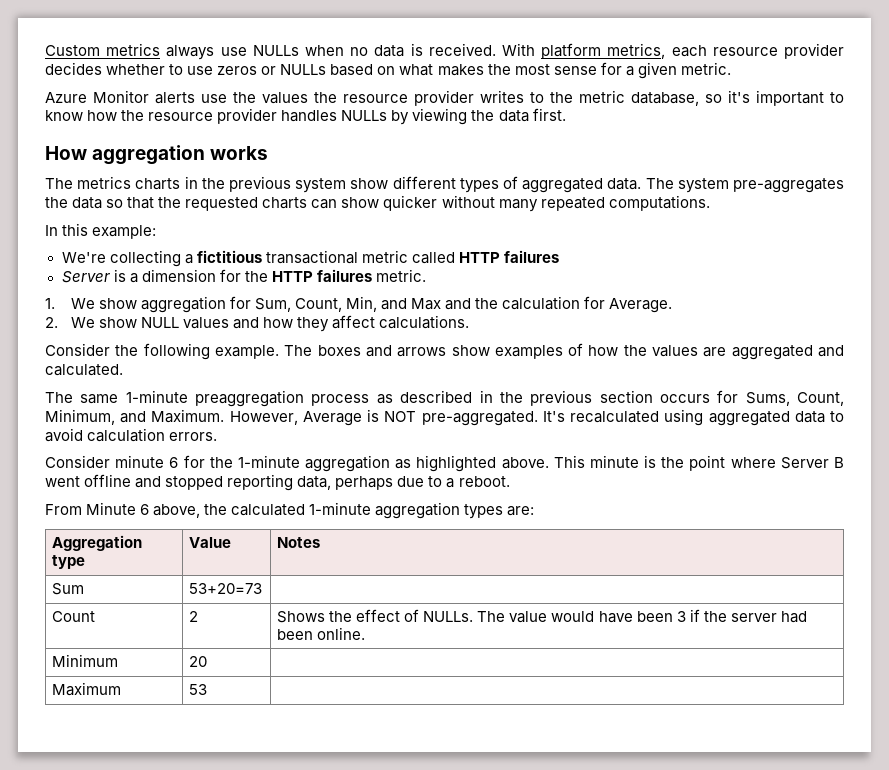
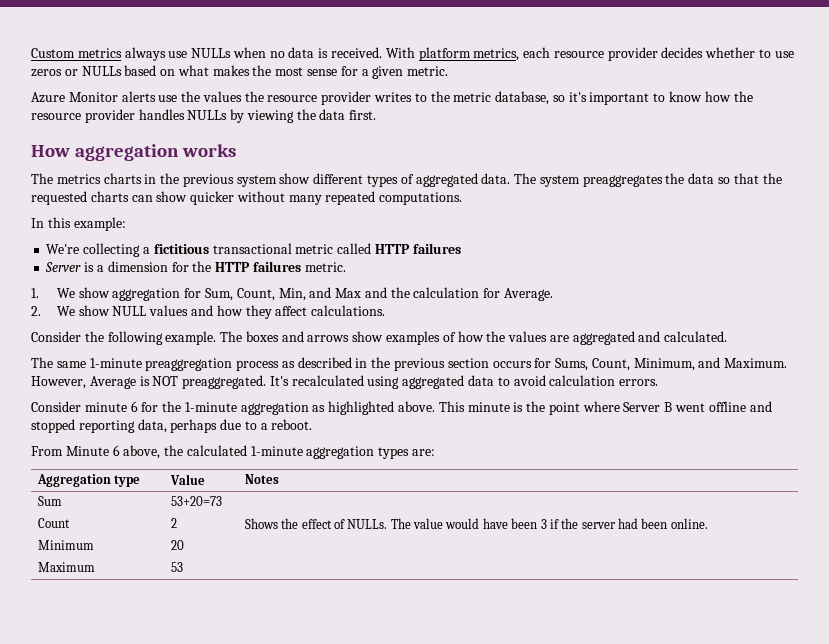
[733,178,844,193] pre-aggregates -> [582,175,663,187] preaggregates
[421,411,538,426] pre-aggregated. -> [182,375,267,389] preaggregated.

